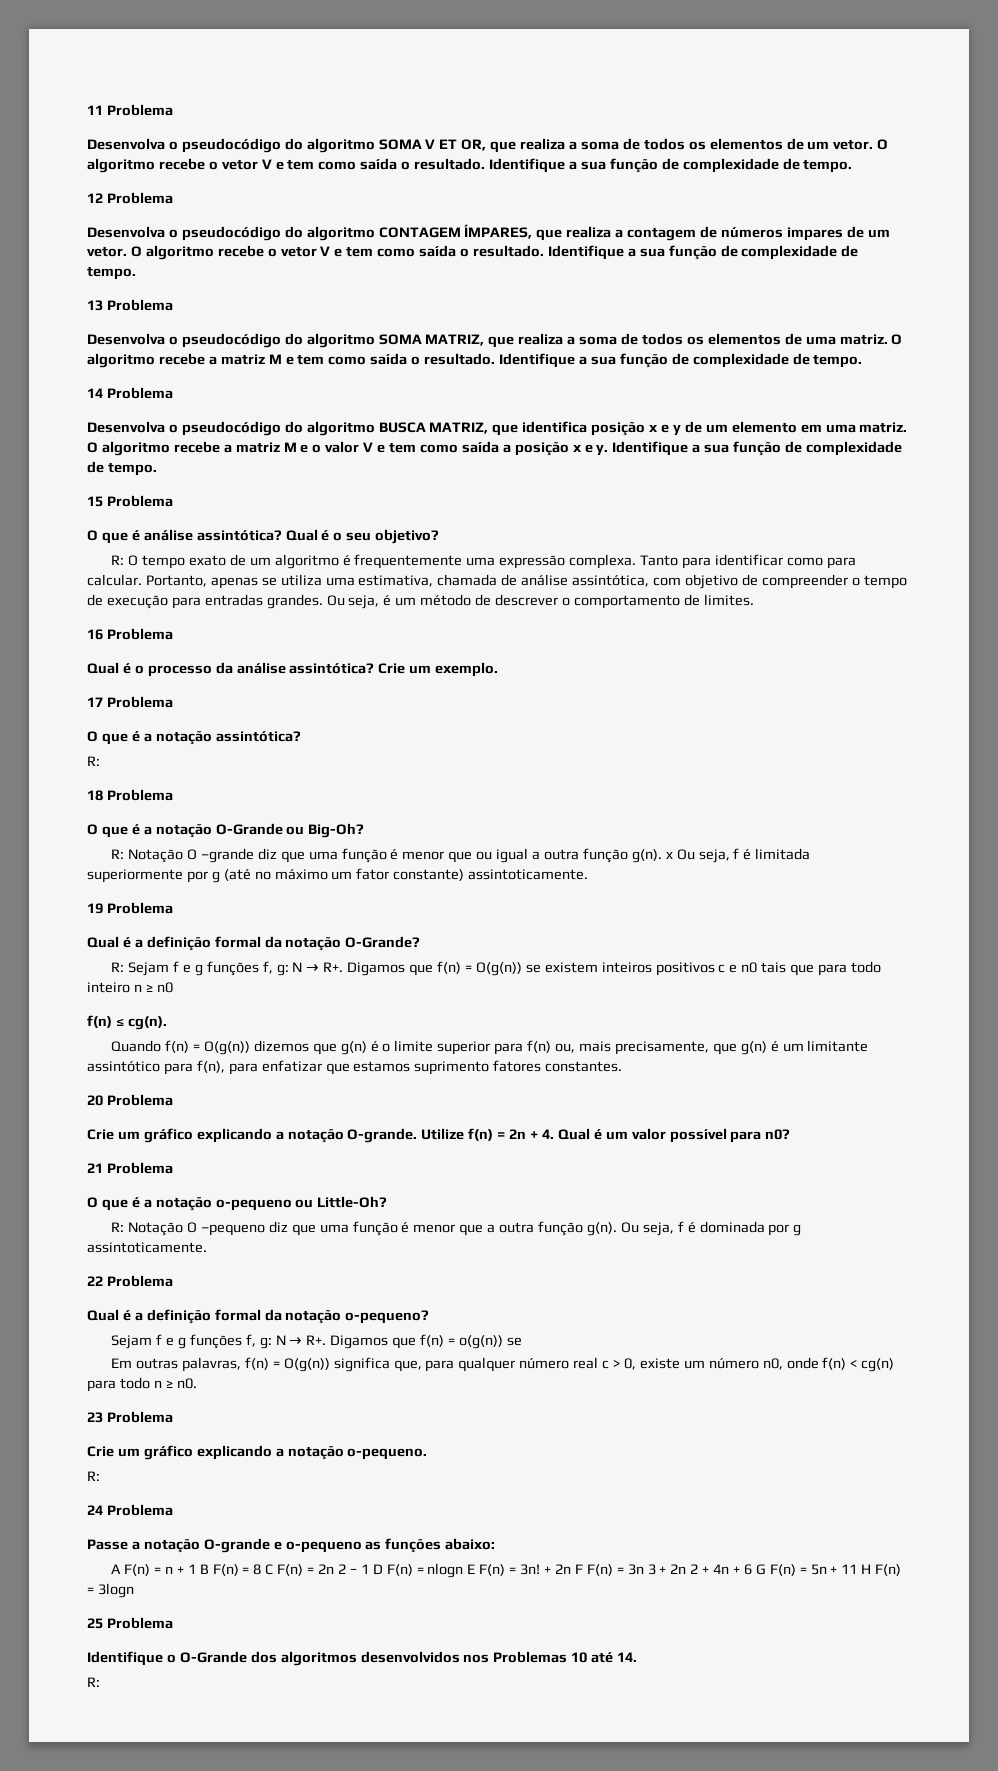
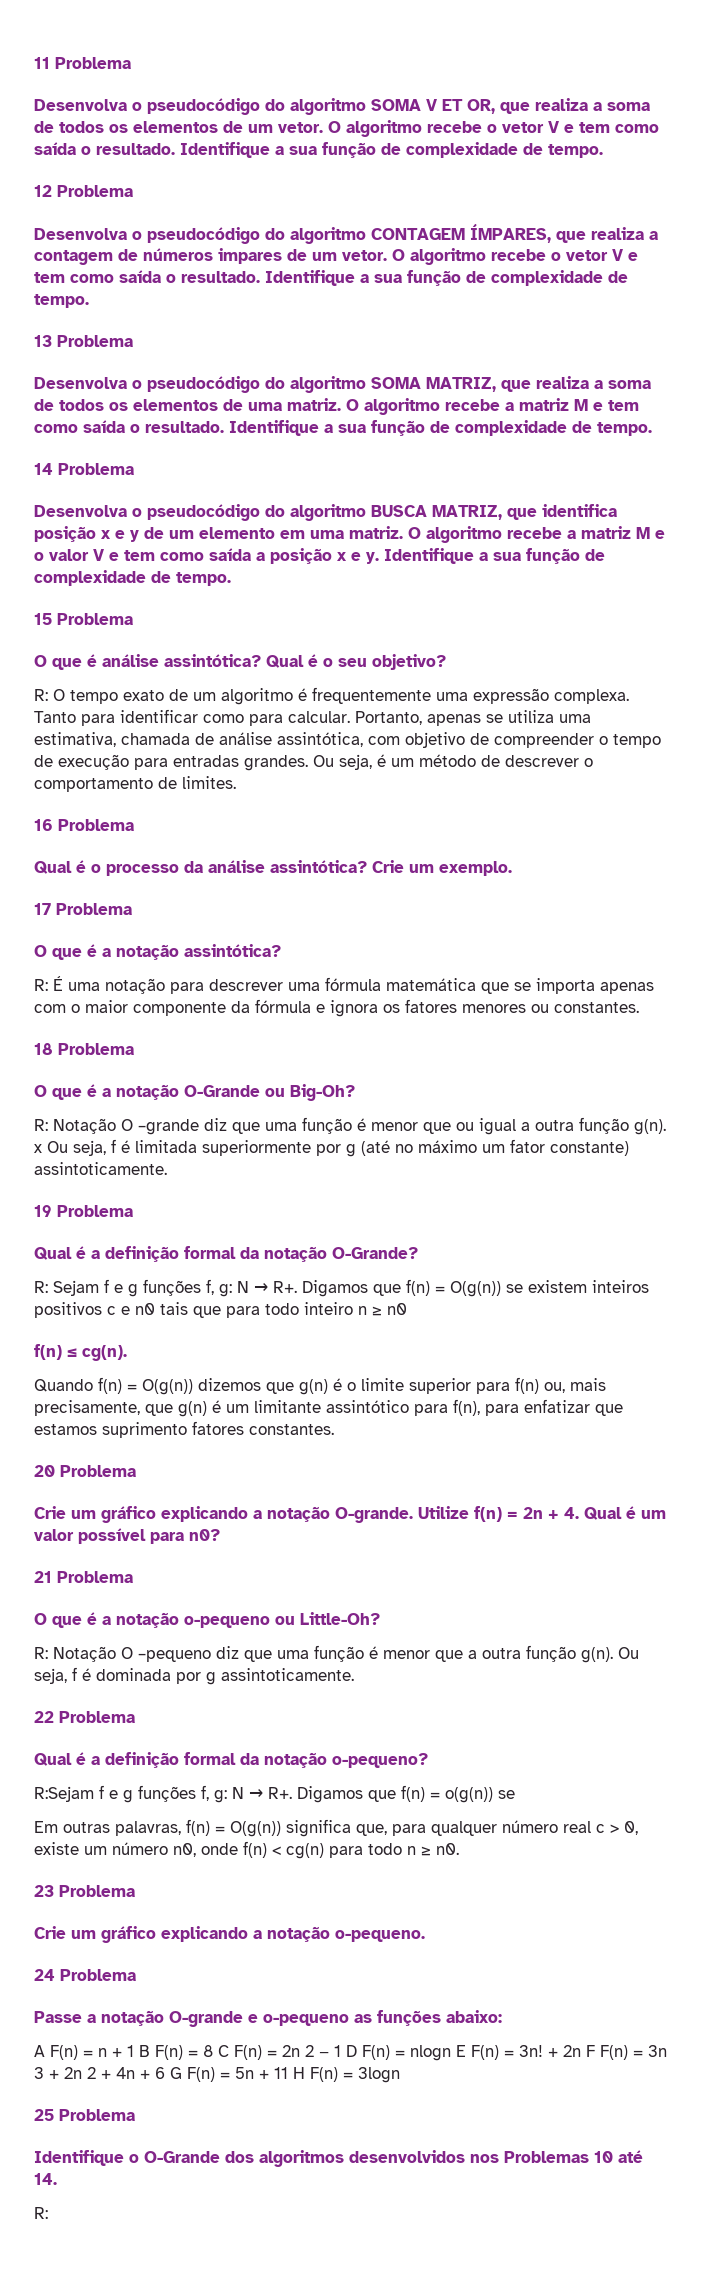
(100, 761) none -> [53,976,654,994] [34,999,639,1017] É uma notação para descrever uma fórmula matemática que se importa apenas com o maior componente da fórmula e ignora os fatores menores ou constantes.
[111,1335,153,1349] Sejam -> [34,1786,94,1802] R:Sejam
[87,1471,100,1481] // R: -> (425, 1936) none

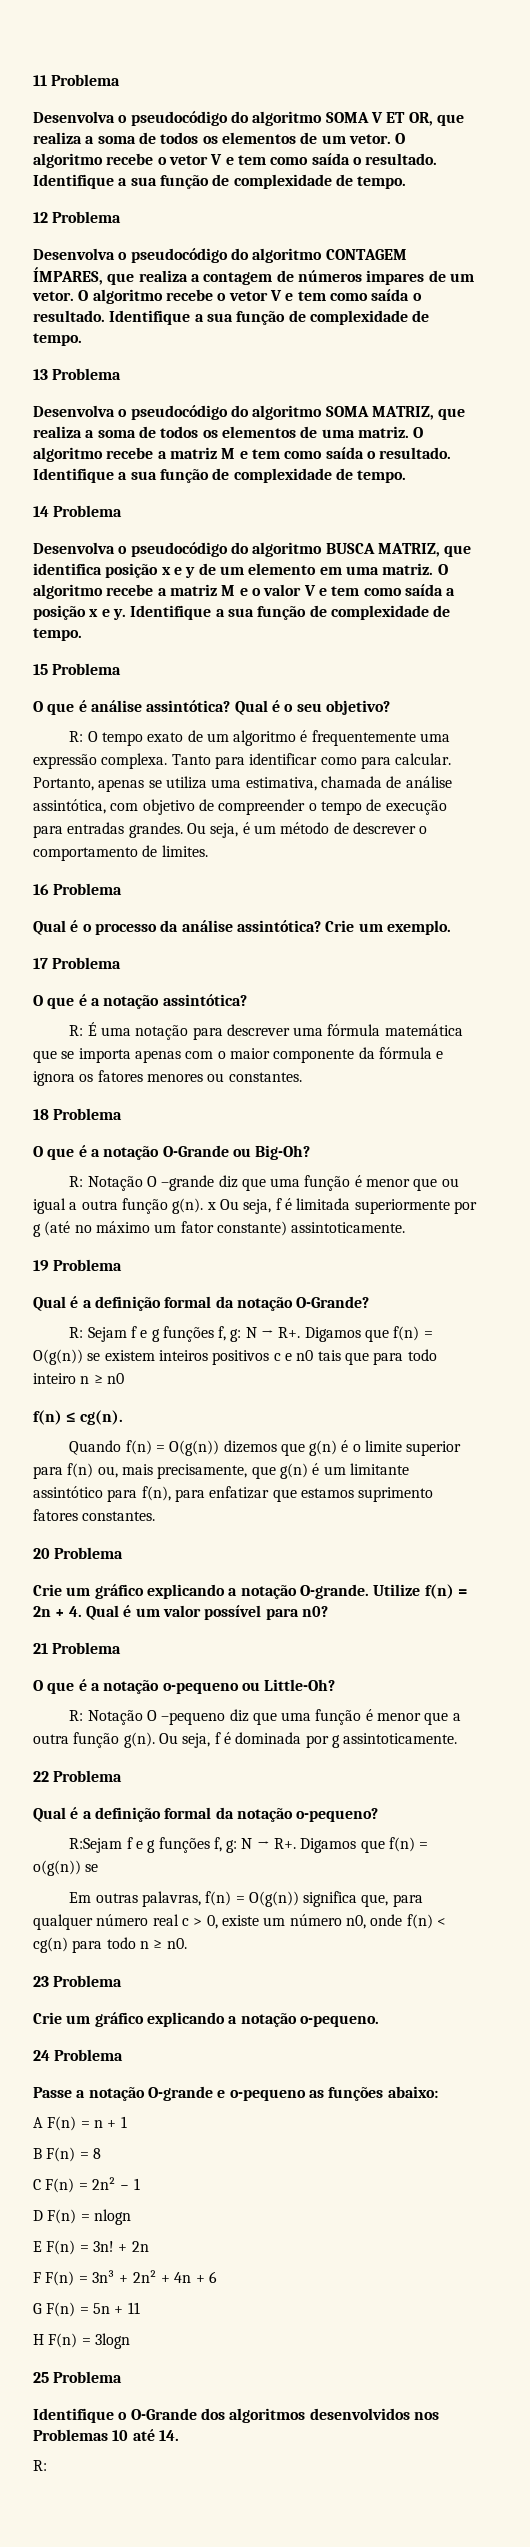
(134, 2051) none -> (127, 2122) //
(213, 2051) none -> (101, 2153) //
[282,2045,314,2057] 2n 2 -> [91,2177,116,2190] 2n²
(341, 2051) none -> (140, 2184) //
(451, 2053) none -> (131, 2217) //
(581, 2051) none -> (149, 2246) //
[648,2045,667,2057] [34,2067,96,2079] 3n 3 + 2n 2 -> [91,2270,157,2283] 3n³ + 2n²
(165, 2073) none -> (217, 2277) //
(288, 2073) none -> (140, 2308) //

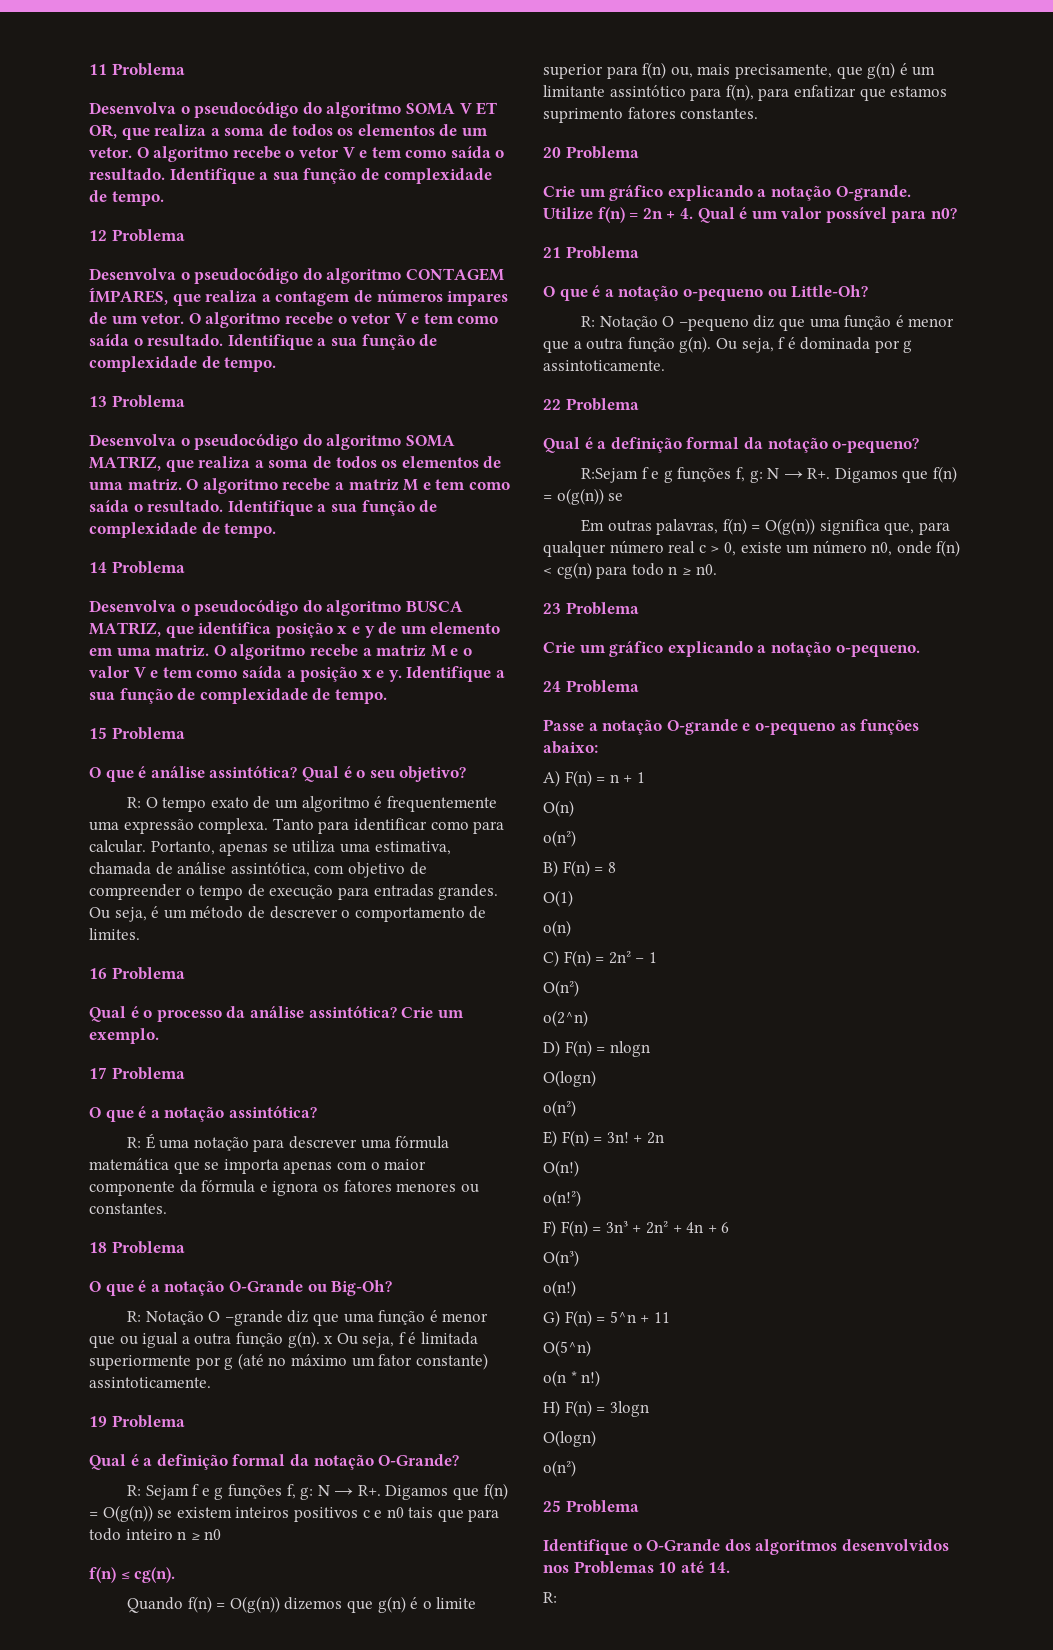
[33,2117,43,2128] A -> [543,770,560,787] A)
[33,2148,42,2159] B -> [543,800,574,817] [543,830,576,847] [543,860,558,877] O(n) // o(n²) // B)
[33,2179,41,2190] C -> [543,890,573,907] [543,920,571,937] [543,950,559,967] O(1) // o(n) // C)
[33,2210,43,2221] D -> [543,980,579,997] [543,1010,588,1027] [543,1040,560,1057] O(n²) // o(2^n) // D)
[33,2241,42,2252] E -> [543,1070,596,1087] [543,1100,576,1117] [543,1130,557,1147] O(logn) // o(n²) // E)
[33,2272,41,2283] F -> [543,1160,579,1177] [543,1190,581,1207] [543,1220,556,1237] O(n!) // o(n!²) // F)
[33,2302,110,2317] G F(n) = 5n -> [543,1250,579,1267] [543,1280,576,1297] [543,1310,636,1327] O(n³) // o(n!) // G) F(n) = 5^n
[33,2334,44,2345] H -> [543,1340,591,1357] [543,1370,601,1387] [543,1400,560,1417] O(5^n) // o(n * n!) // H)
(130, 2341) none -> [543,1430,596,1447] [543,1460,576,1477] // O(logn) // o(n²)

